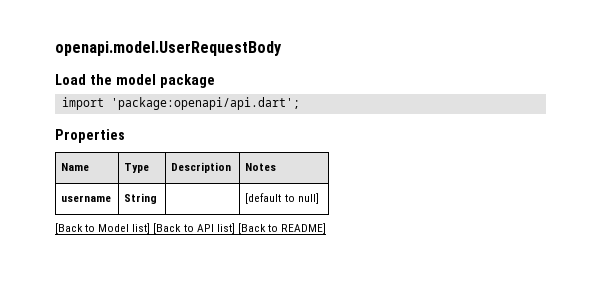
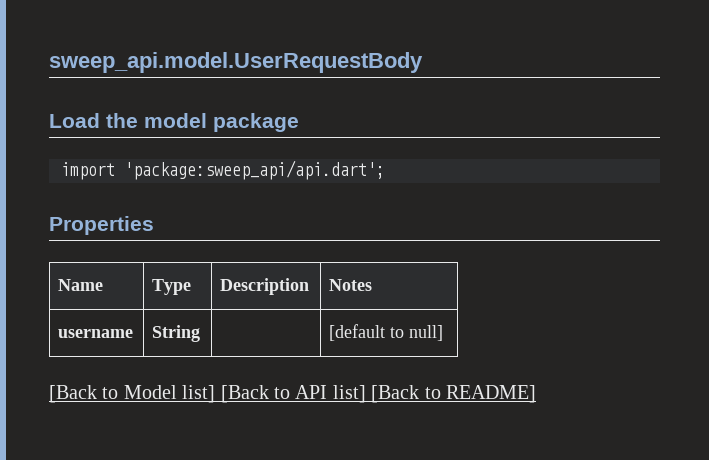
[55,41,282,56] openapi.model.UserRequestBody -> [49,52,423,73] sweep_api.model.UserRequestBody
[110,97,300,110] 'package:openapi/api.dart'; -> [124,160,385,180] 'package:sweep_api/api.dart';

